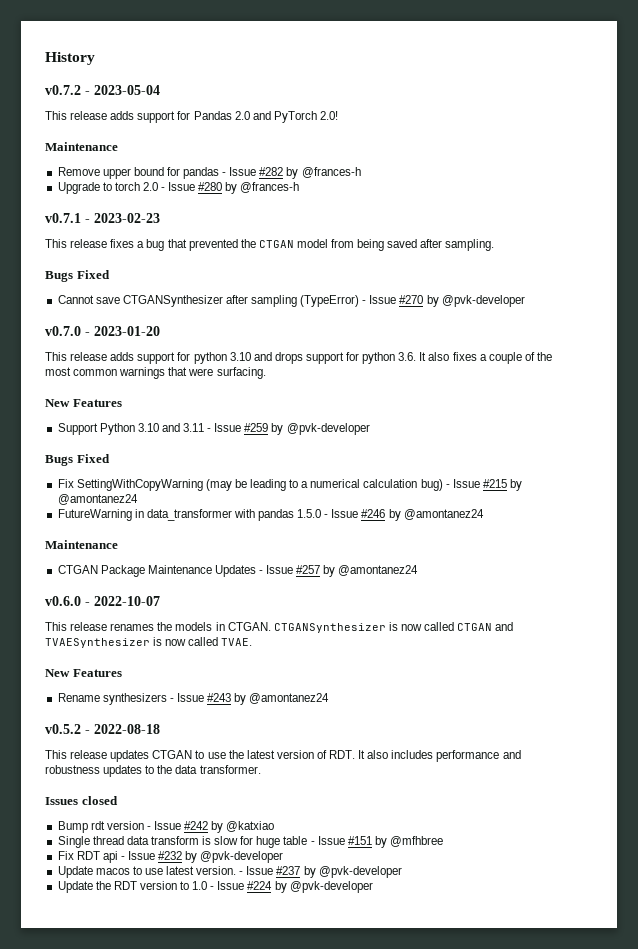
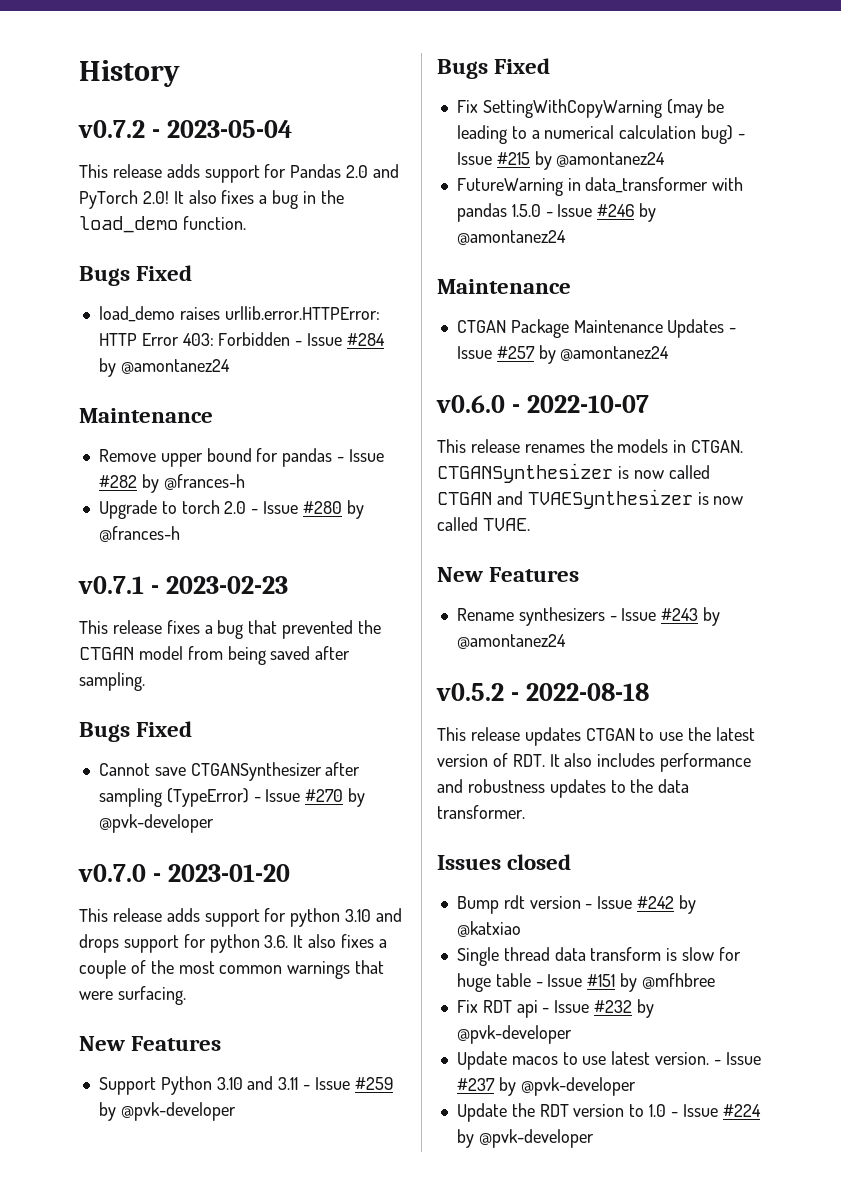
(338, 115) none -> [173,190,344,209] [79,216,246,233] [79,265,193,286] [98,306,380,322] [98,332,385,346] [98,358,230,377] It also fixes a bug in the load_demo function. // Bugs Fixed // load_demo raises urllib.error.HTTPError: HTTP Error 403: Forbidden - Issue #284 by @amontanez24

